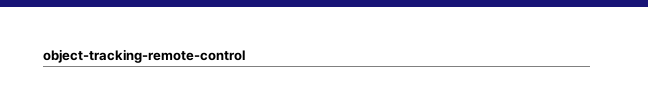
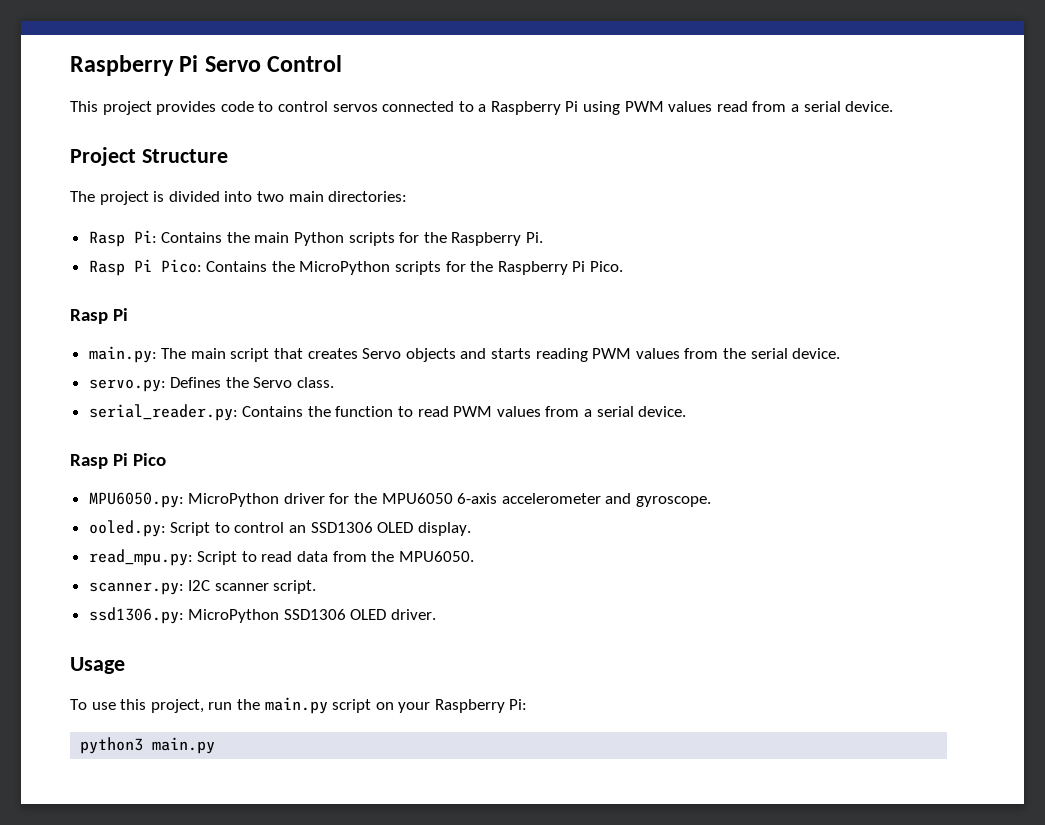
[43,49,245,63] object-tracking-remote-control -> [70,55,343,76] [70,101,894,115] [70,147,228,166] [70,191,408,205] [88,230,544,247] [88,259,624,276] [70,308,129,324] [88,346,841,363] [88,377,335,392] [88,404,687,421] [70,453,167,469] [88,492,712,508] [88,520,471,537] [88,549,474,566] [88,580,317,595] [88,607,437,624] [70,657,125,674] [70,697,528,714] [80,737,216,754] Raspberry Pi Servo Control // This project provides code to control servos connected to a Raspberry Pi using PWM values read from a serial device. // Project Structure // The project is divided into two main directories: // Rasp Pi: Contains the main Python scripts for the Raspberry Pi. // Rasp Pi Pico: Contains the MicroPython scripts for the Raspberry Pi Pico. // Rasp Pi // main.py: The main script that creates Servo objects and starts reading PWM values from the serial device. // servo.py: Defines the Servo class. // serial_reader.py: Contains the function to read PWM values from a serial device. // Rasp Pi Pico // MPU6050.py: MicroPython driver for the MPU6050 6-axis accelerometer and gyroscope. // ooled.py: Script to control an SSD1306 OLED display. // read_mpu.py: Script to read data from the MPU6050. // scanner.py: I2C scanner script. // ssd1306.py: MicroPython SSD1306 OLED driver. // Usage // To use this project, run the main.py script on your Raspberry Pi: // python3 main.py

